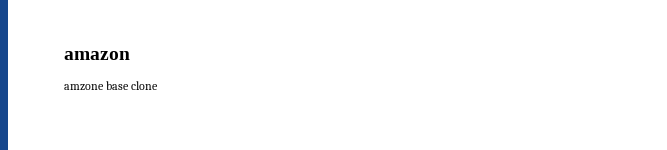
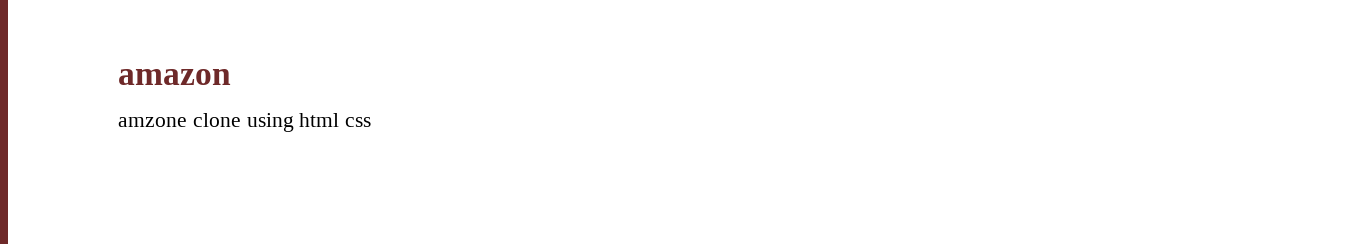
[106,81,159,90] base clone -> [192,113,372,132] clone using html css

